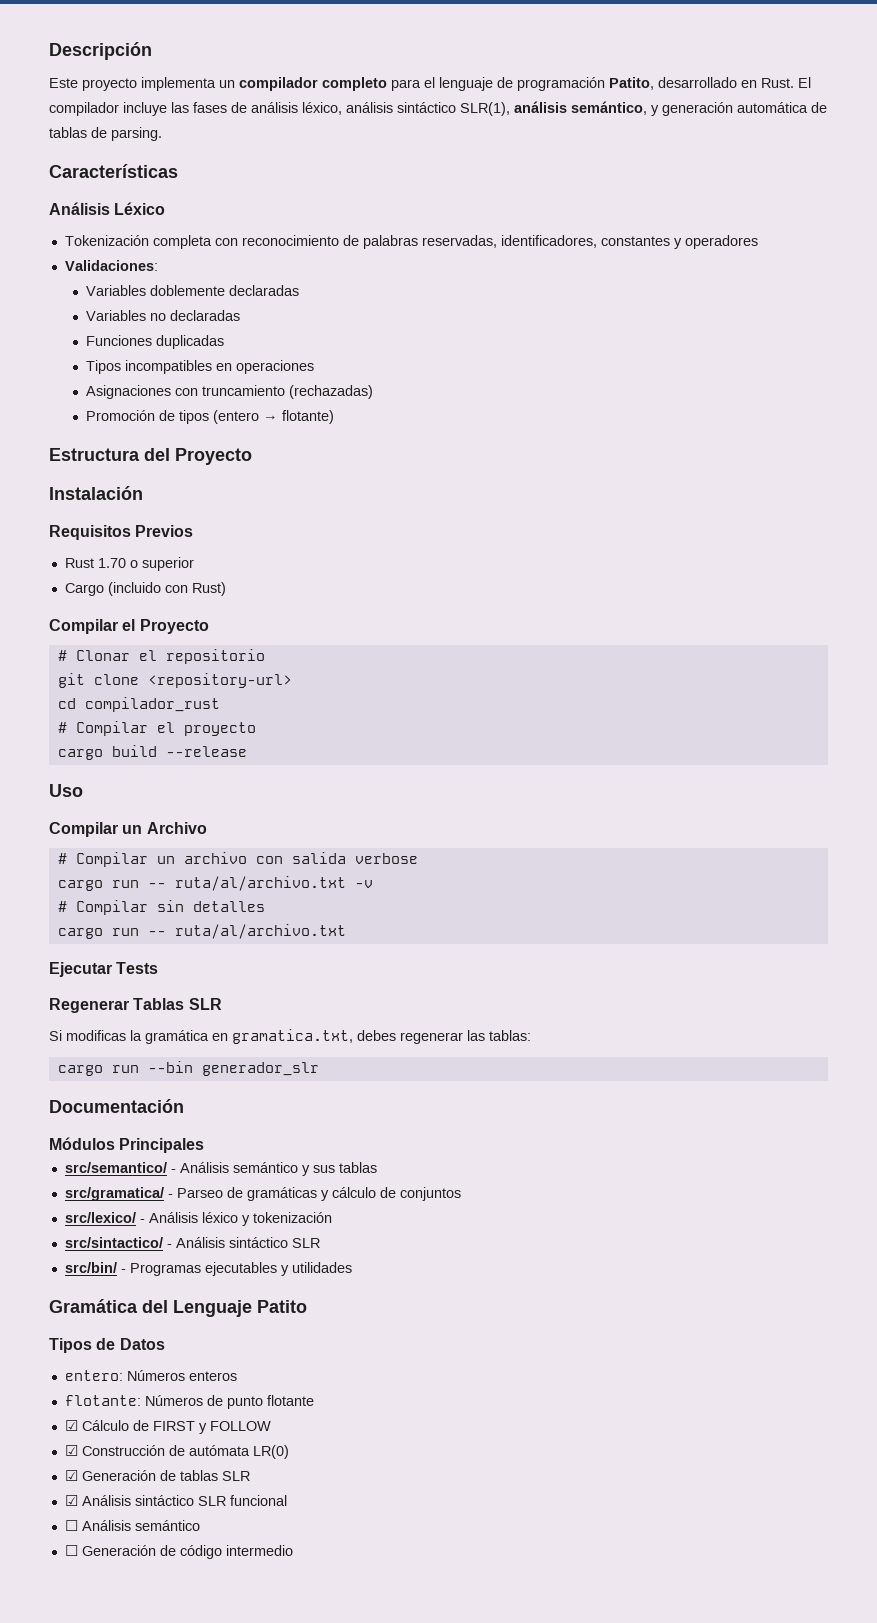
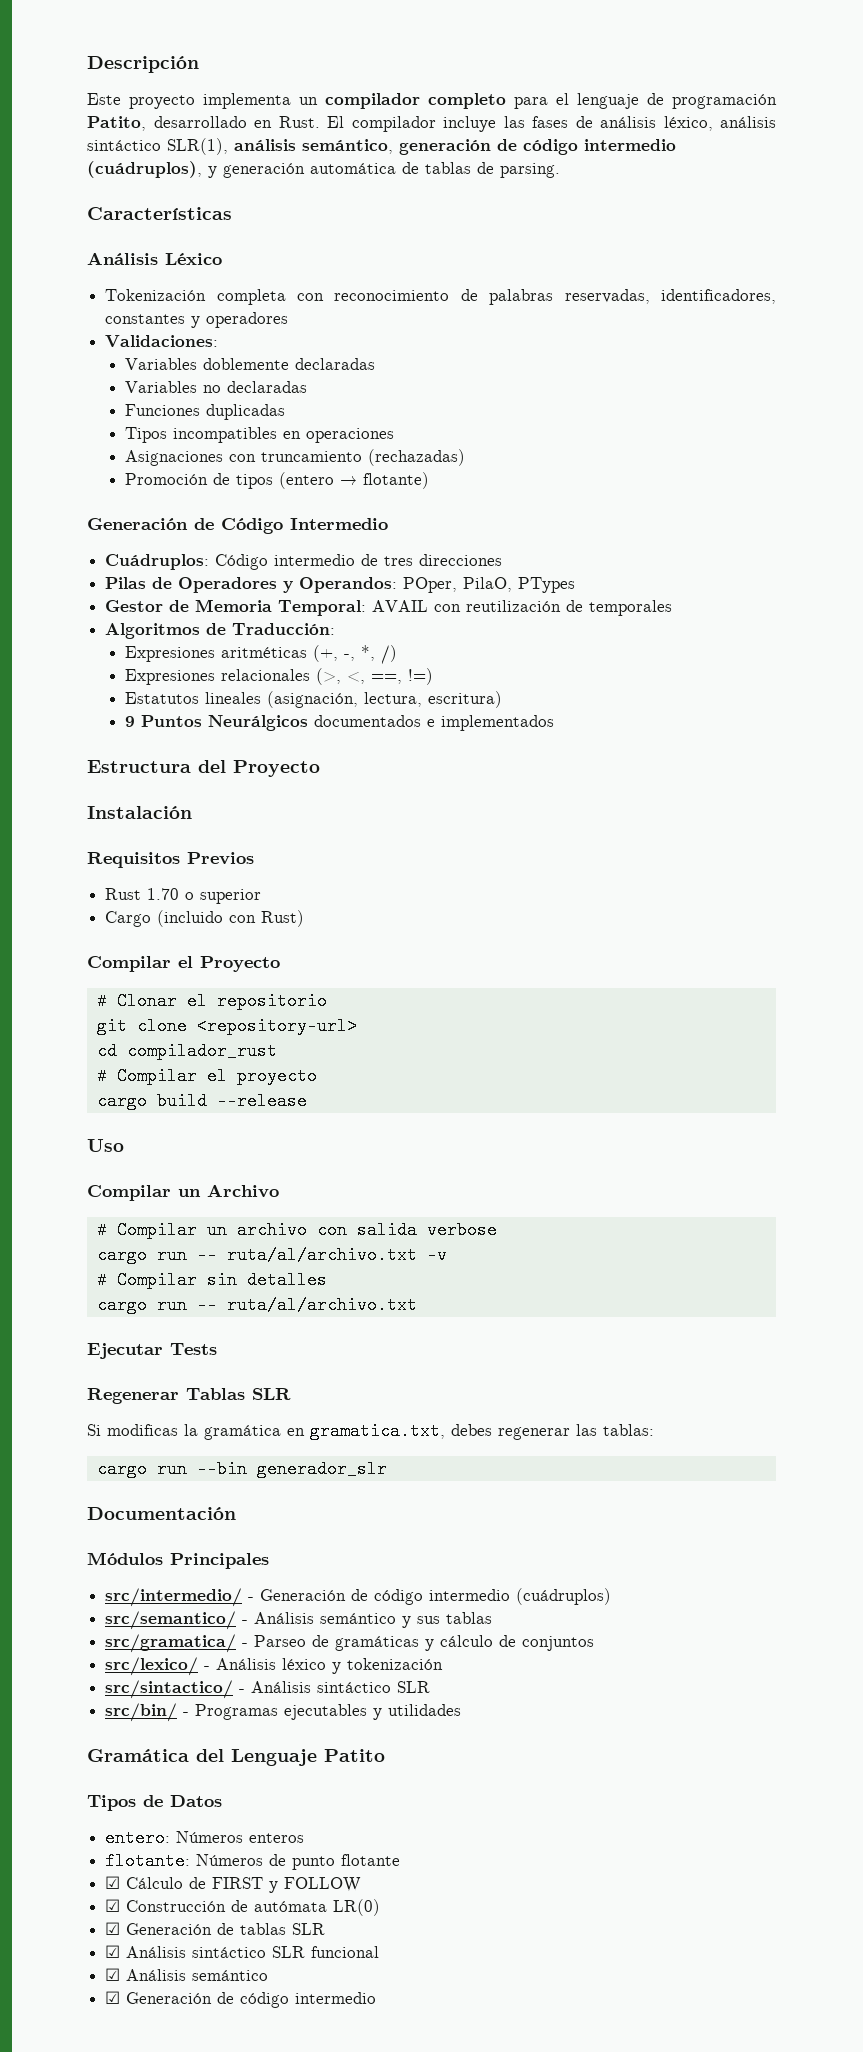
(647, 108) none -> [399,139,676,155] [87,161,202,178] generación de código intermedio (cuádruplos),
(334, 417) none -> [87,518,388,534] [105,554,503,570] [105,577,576,593] [105,599,673,616] [105,623,336,639] [124,645,397,664] [124,668,433,685] [124,691,502,708] [124,715,554,731] // Generación de Código Intermedio // Cuádruplos: Código intermedio de tres direcciones // Pilas de Operadores y Operandos: POper, PilaO, PTypes // Gestor de Memoria Temporal: AVAIL con reutilización de temporales // Algoritmos de Traducción: // Expresiones aritméticas (+, -, *, /) // Expresiones relacionales (>, <, ==, !=) // Estatutos lineales (asignación, lectura, escritura) // 9 Puntos Neurálgicos documentados e implementados
(205, 1145) none -> [105,1588,612,1607] // src/intermedio/ - Generación de código intermedio (cuádruplos)
[64,1520,78,1531] ☐ -> [105,1968,121,1981] ☑
[64,1545,78,1556] ☐ -> [105,1991,121,2004] ☑

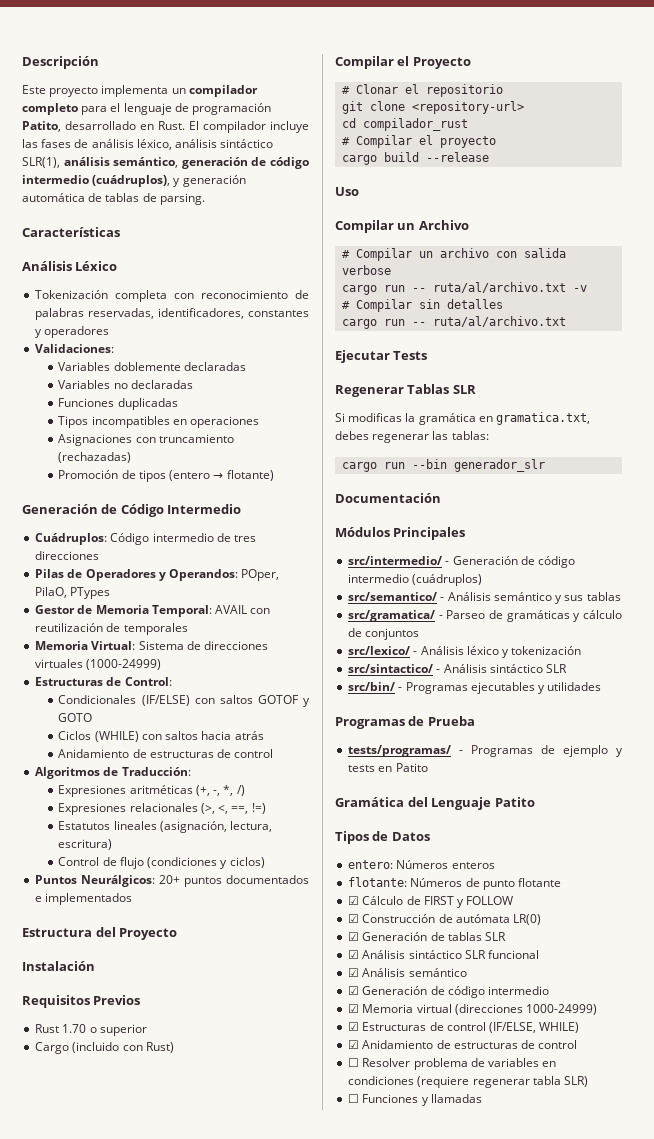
(673, 608) none -> [35,641,269,650] [35,659,162,670] [35,677,172,686] [58,695,310,707] [58,713,93,722] [58,731,264,742] [58,749,274,758] // Memoria Virtual: Sistema de direcciones virtuales (1000-24999) // Estructuras de Control: // Condicionales (IF/ELSE) con saltos GOTOF y GOTO // Ciclos (WHILE) con saltos hacia atrás // Anidamiento de estructuras de control
[124,715,308,731] 9 Puntos Neurálgicos -> [58,857,265,869] [35,875,223,887] Control de flujo (condiciones y ciclos) // Puntos Neurálgicos: 20+ puntos
(462, 1710) none -> [335,716,475,729] [348,745,623,757] [348,763,428,772] // Programas de Prueba // tests/programas/ - Programas de ejemplo y tests en Patito
(377, 1998) none -> [348,1004,598,1015] [348,1022,580,1033] [348,1040,578,1049] [348,1058,557,1070] [348,1076,589,1088] [348,1094,482,1106] // ☑ Memoria virtual (direcciones 1000-24999) // ☑ Estructuras de control (IF/ELSE, WHILE) // ☑ Anidamiento de estructuras de control // ☐ Resolver problema de variables en condiciones (requiere regenerar tabla SLR) // ☐ Funciones y llamadas

